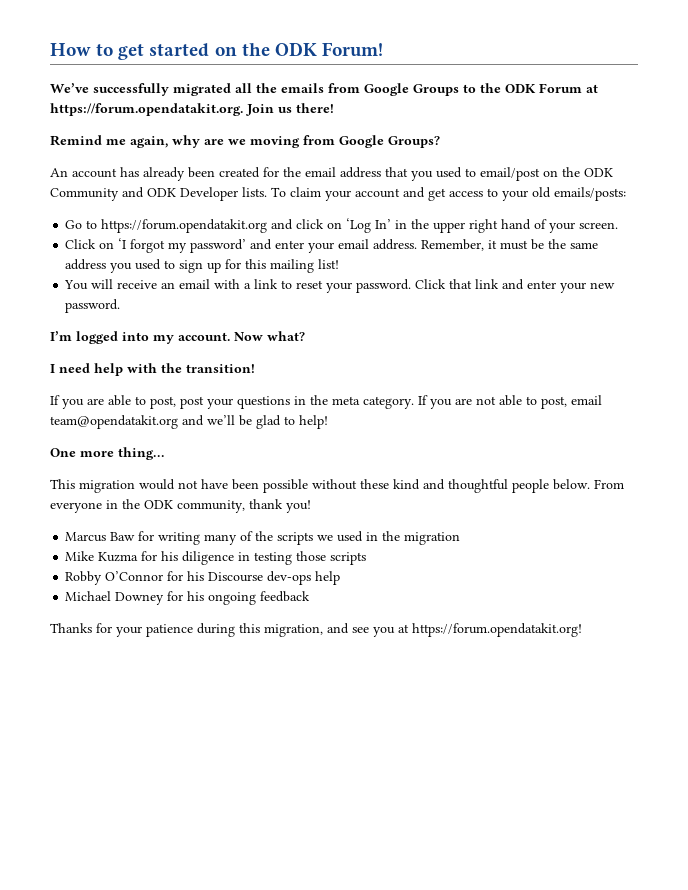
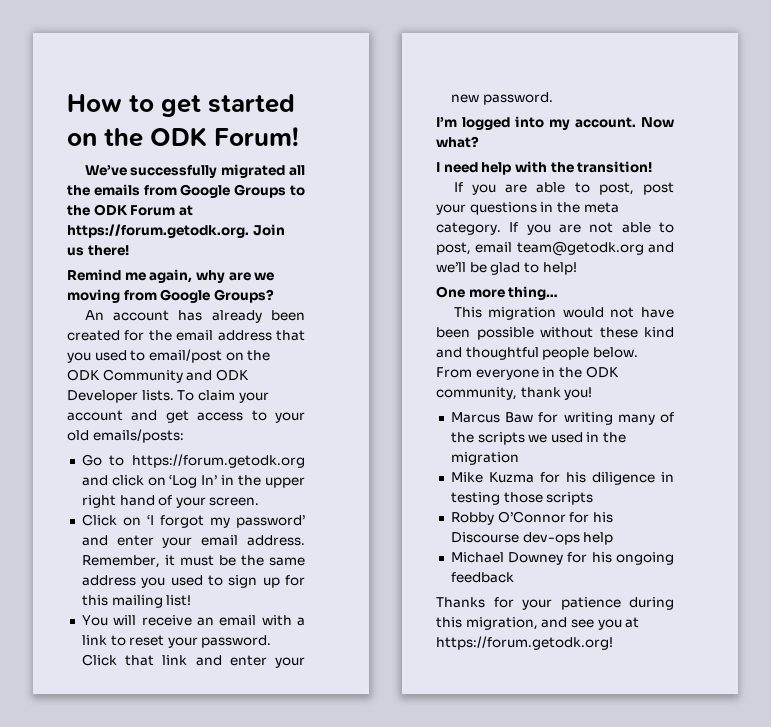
[50,103,243,116] https://forum.opendatakit.org. -> [67,224,249,238] https://forum.getodk.org.
[101,219,268,233] https://forum.opendatakit.org -> [132,454,305,468] https://forum.getodk.org
[50,415,178,429] team@opendatakit.org -> [516,241,644,256] team@getodk.org
[412,623,582,637] https://forum.opendatakit.org! -> [436,636,613,650] https://forum.getodk.org!

